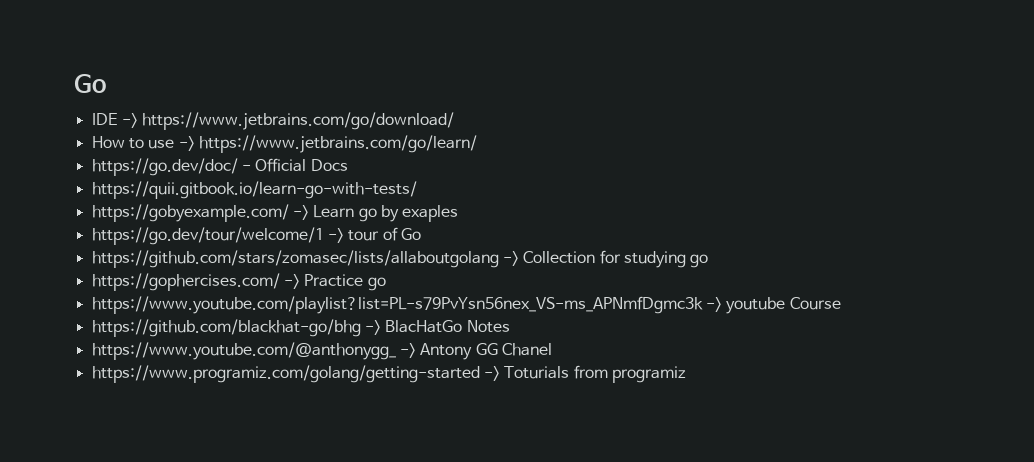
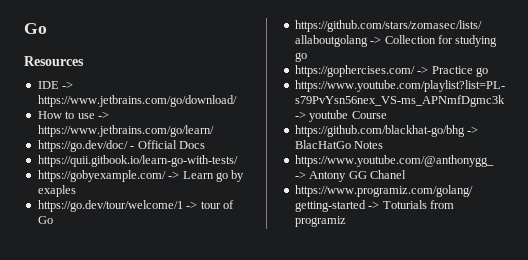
[74,74,106,93] Go -> [24,23,47,34] [24,56,84,66] Go // Resources

